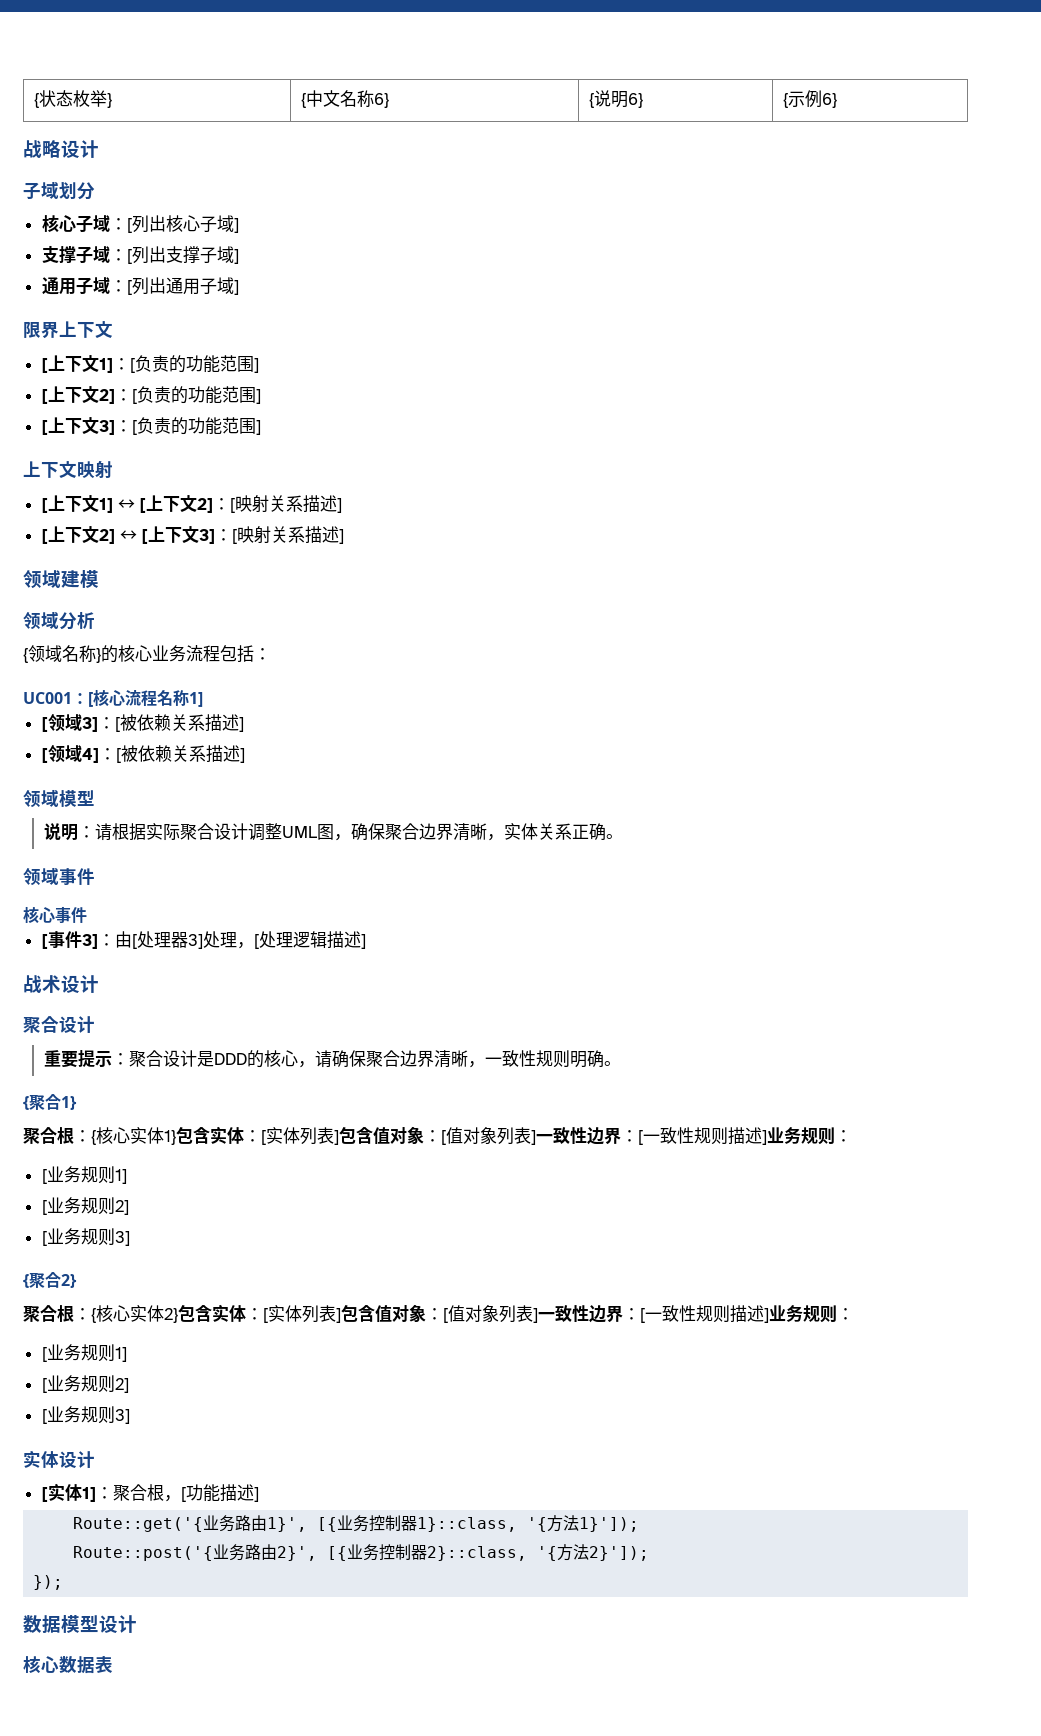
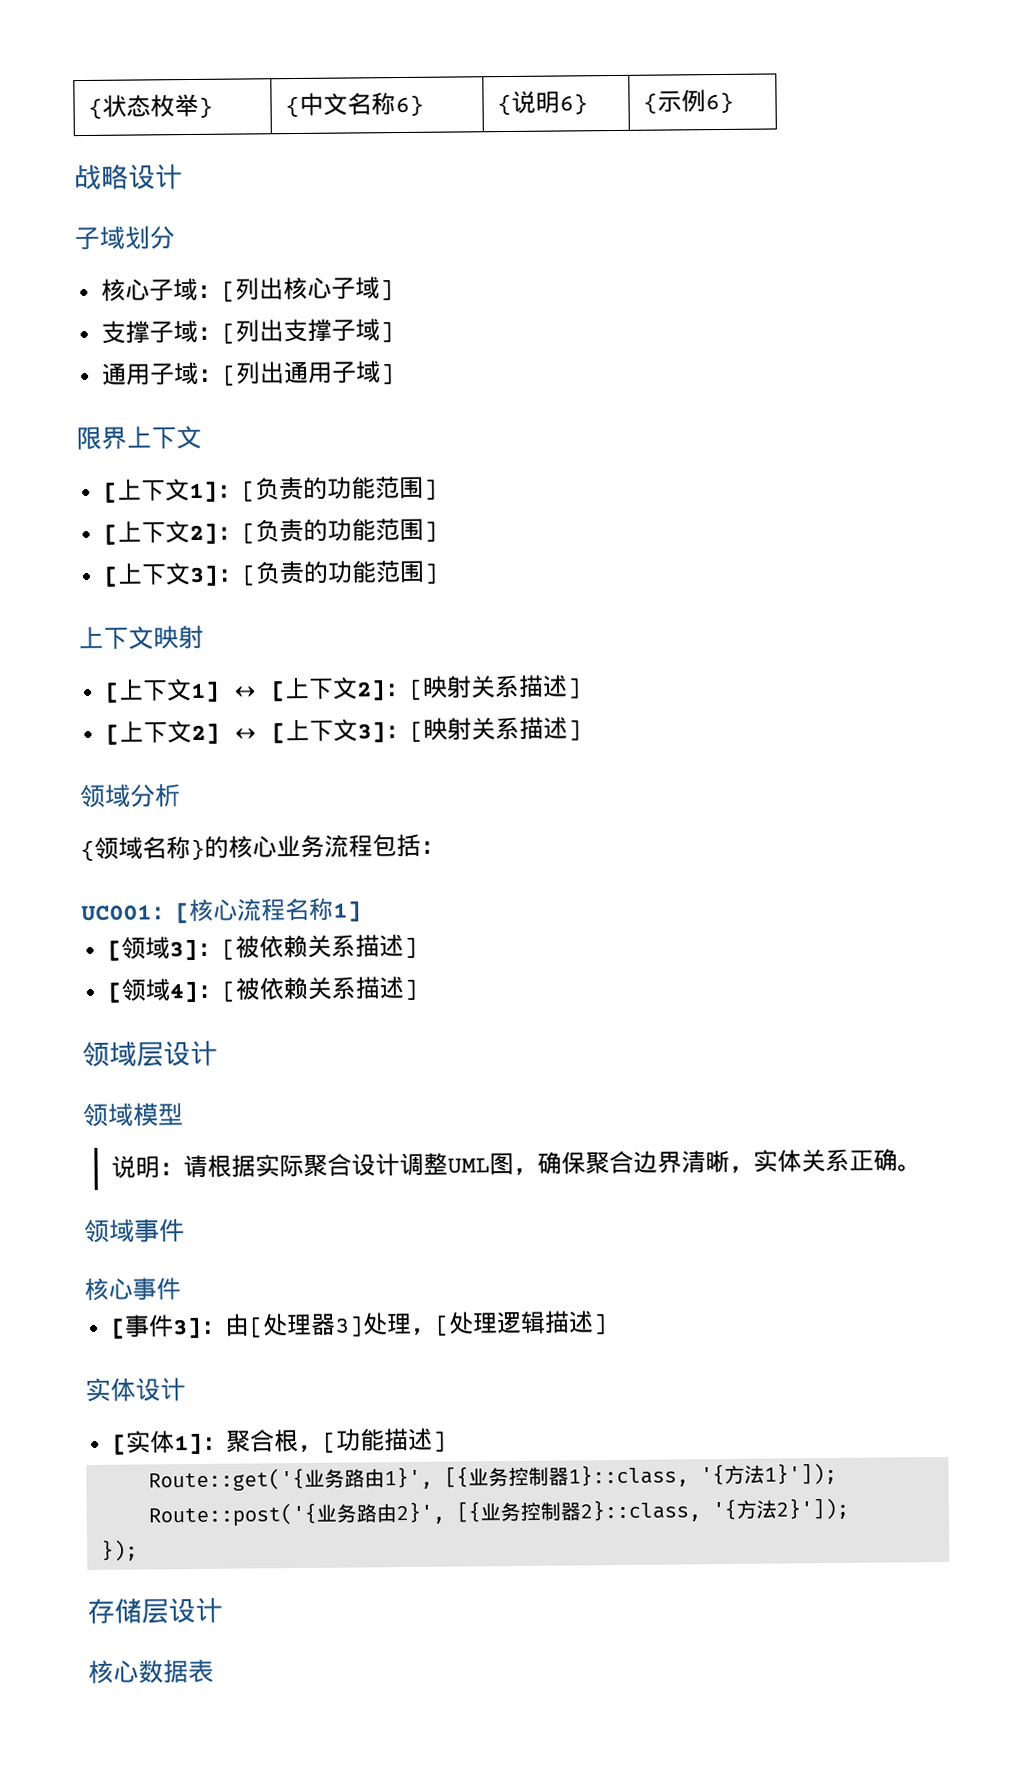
[23,570,99,589] // 领域建模 -> (583, 730) none
(245, 755) none -> [82,1040,218,1068] // 领域层设计
[23,975,99,994] [23,1016,95,1033] [43,1050,621,1068] [23,1094,77,1110] [23,1126,852,1145] [41,1166,127,1184] [41,1197,129,1215] [41,1228,130,1246] [23,1272,77,1288] [23,1304,854,1323] [41,1344,127,1362] [41,1375,129,1393] [41,1406,130,1424] // 战术设计 // 聚合设计 // 重要提示：聚合设计是DDD的核心，请确保聚合边界清晰，一致性规则明确。 // {聚合1} // 聚合根：{核心实体1}包含实体：[实体列表]包含值对象：[值对象列表]一致性边界：[一致性规则描述]业务规则： // [业务规则1] // [业务规则2] // [业务规则3] // {聚合2} // 聚合根：{核心实体2}包含实体：[实体列表]包含值对象：[值对象列表]一致性边界：[一致性规则描述]业务规则： // [业务规则1] // [业务规则2] // [业务规则3] -> (609, 1324) none
[23,1615,99,1633] 数据模型 -> [87,1598,169,1625] 存储层

